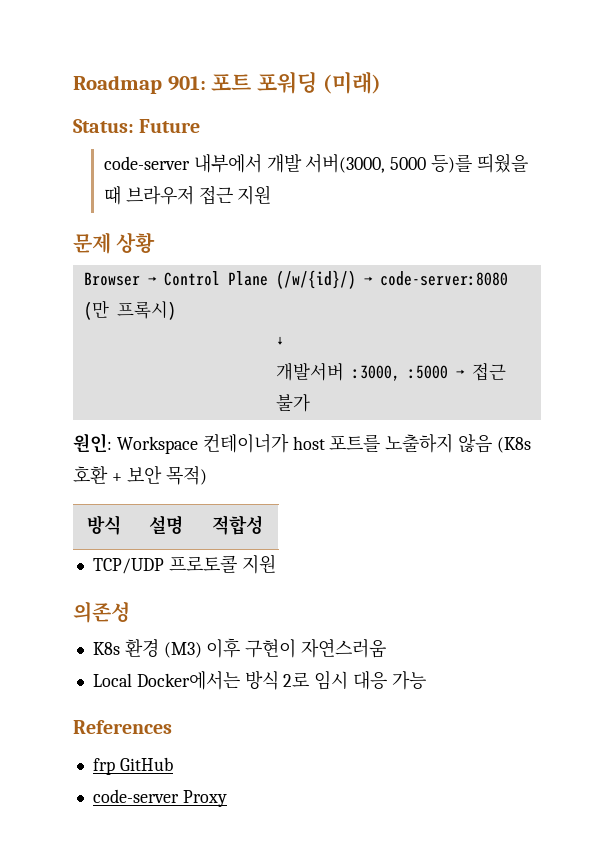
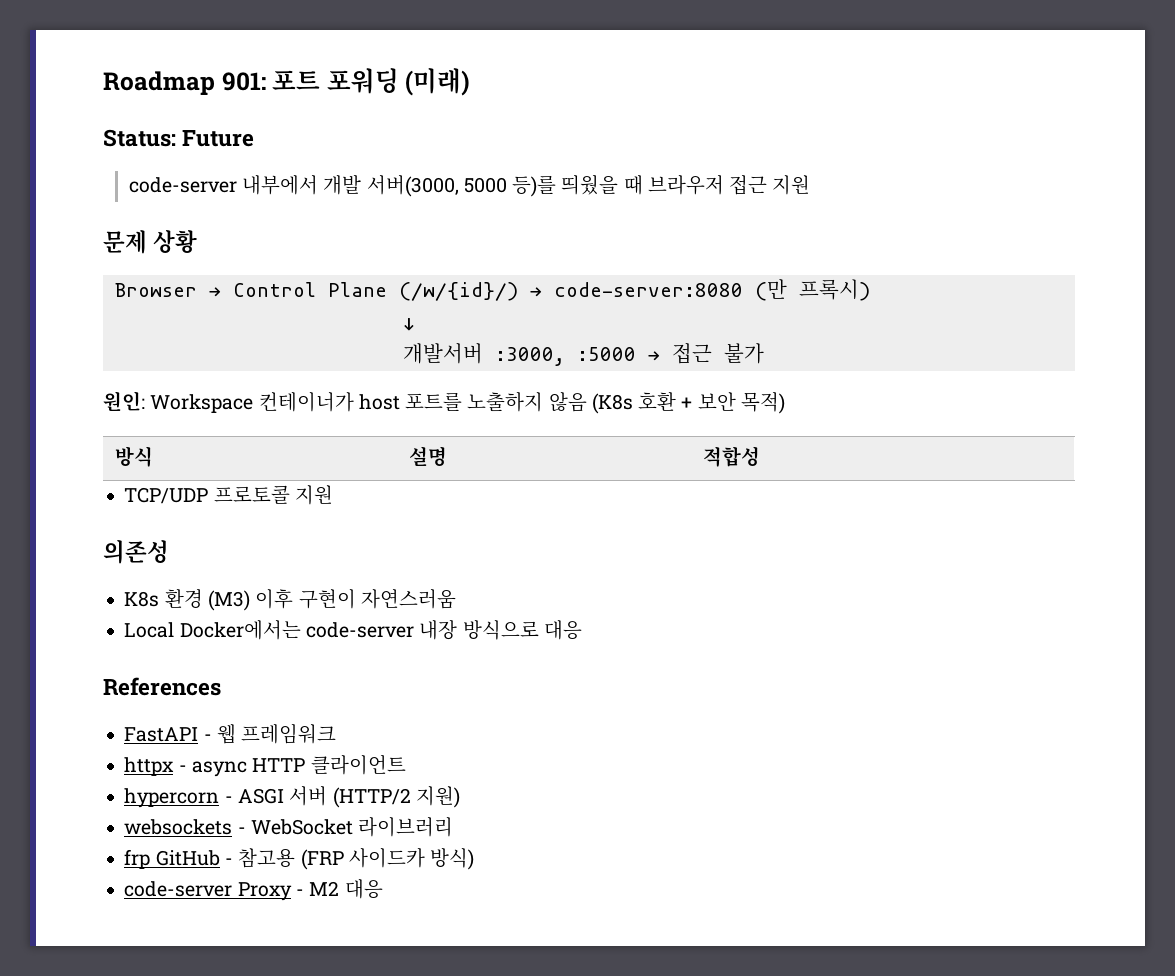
[244,670,426,690] 방식 2로 임시 대응 가능 -> [305,620,582,640] code-server 내장 방식으로 대응
[92,757,173,775] frp GitHub -> [124,723,337,744] [124,754,406,777] [124,786,460,808] [124,817,454,837] [124,848,475,870] FastAPI - 웹 프레임워크 // httpx - async HTTP 클라이언트 // hypercorn - ASGI 서버 (HTTP/2 지원) // websockets - WebSocket 라이브러리 // frp GitHub - 참고용 (FRP 사이드카 방식)
(227, 798) none -> [295,879,383,899] - M2 대응

